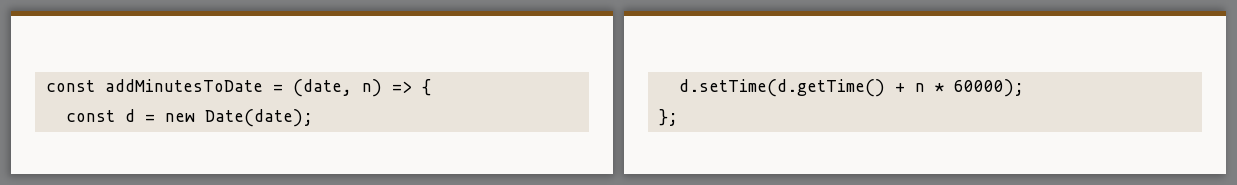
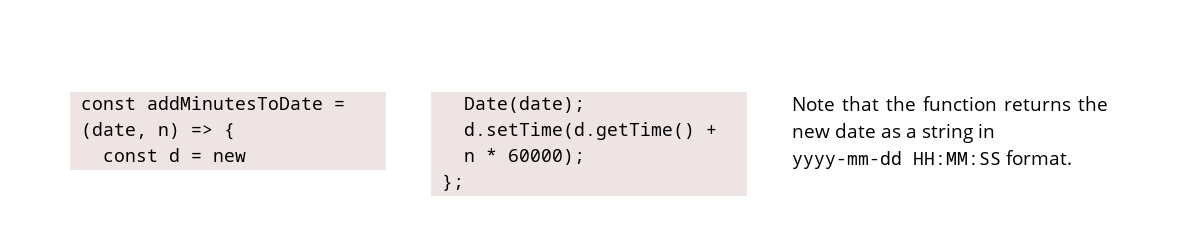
(678, 117) none -> [792,96,1108,111] [792,123,995,143] [792,150,1072,169] // Note that the function returns the new date as a string in yyyy-mm-dd HH:MM:SS format.

